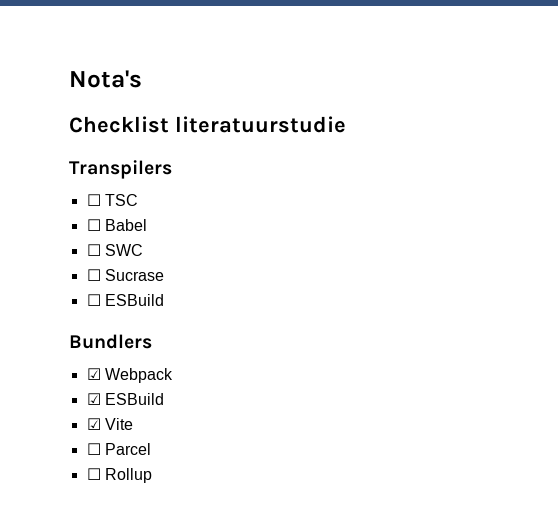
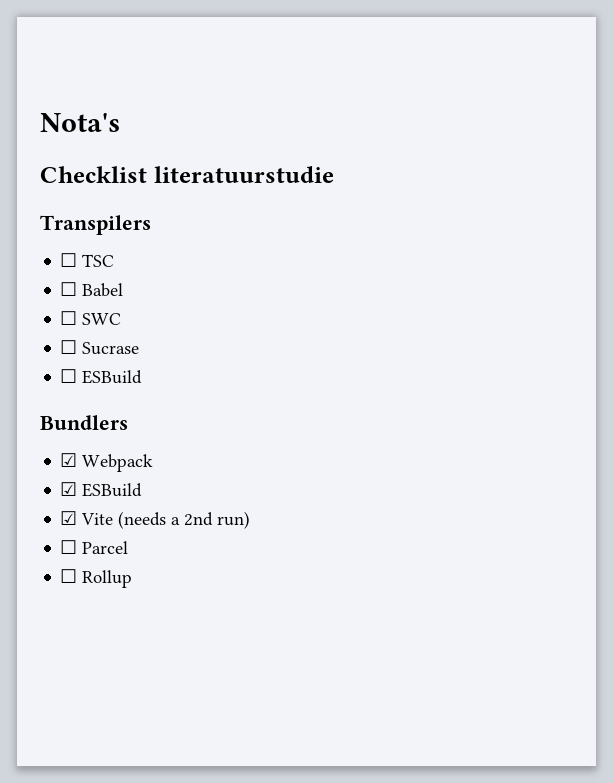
(133, 424) none -> [118,511,251,529] (needs a 2nd run)

